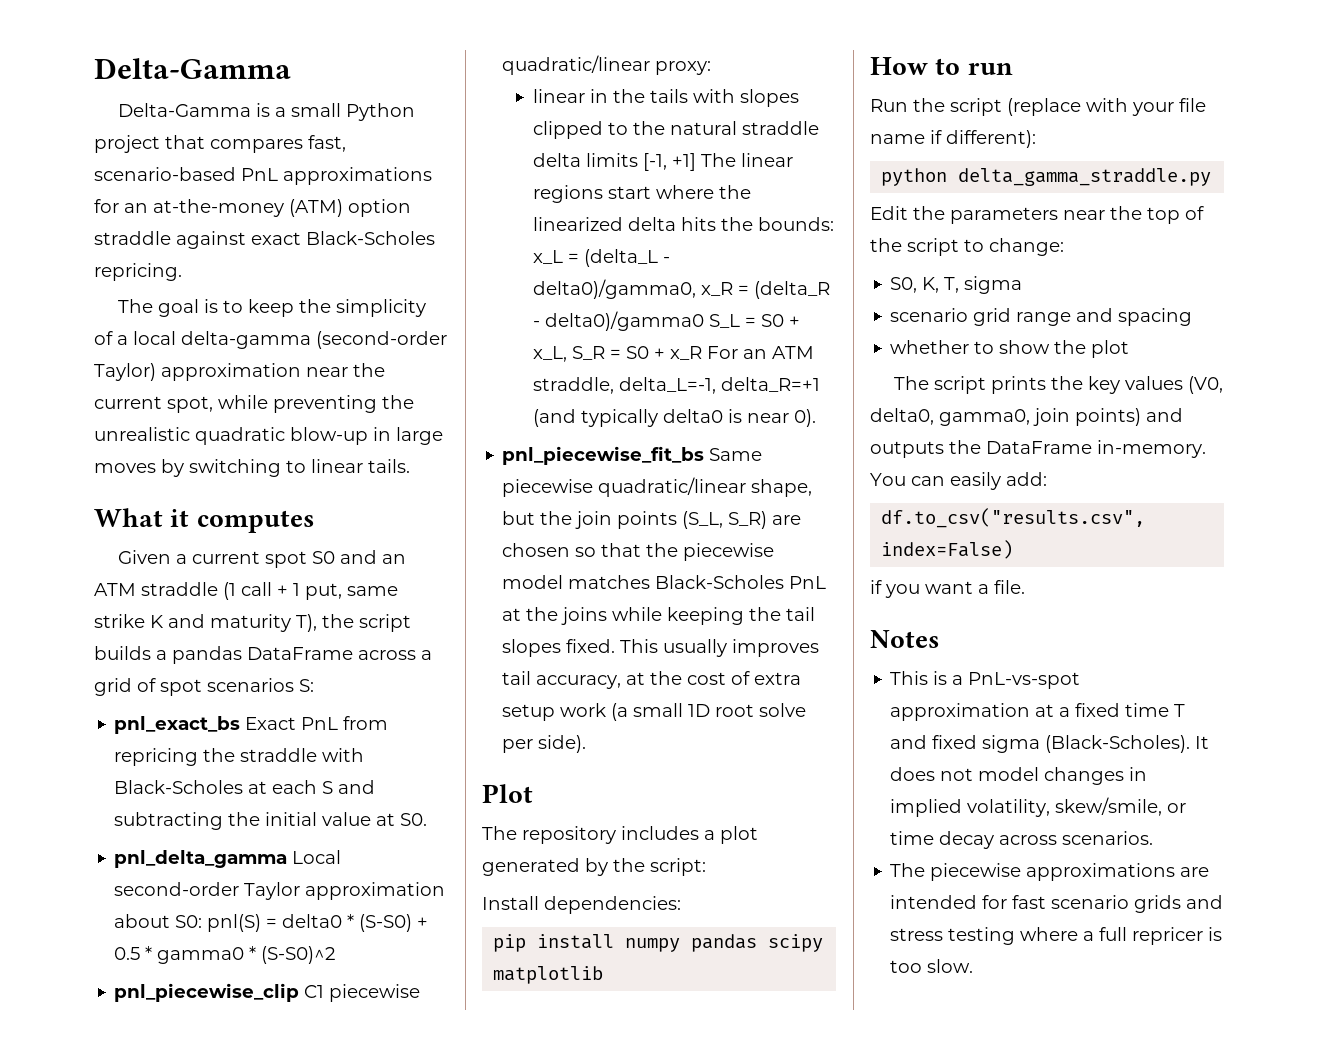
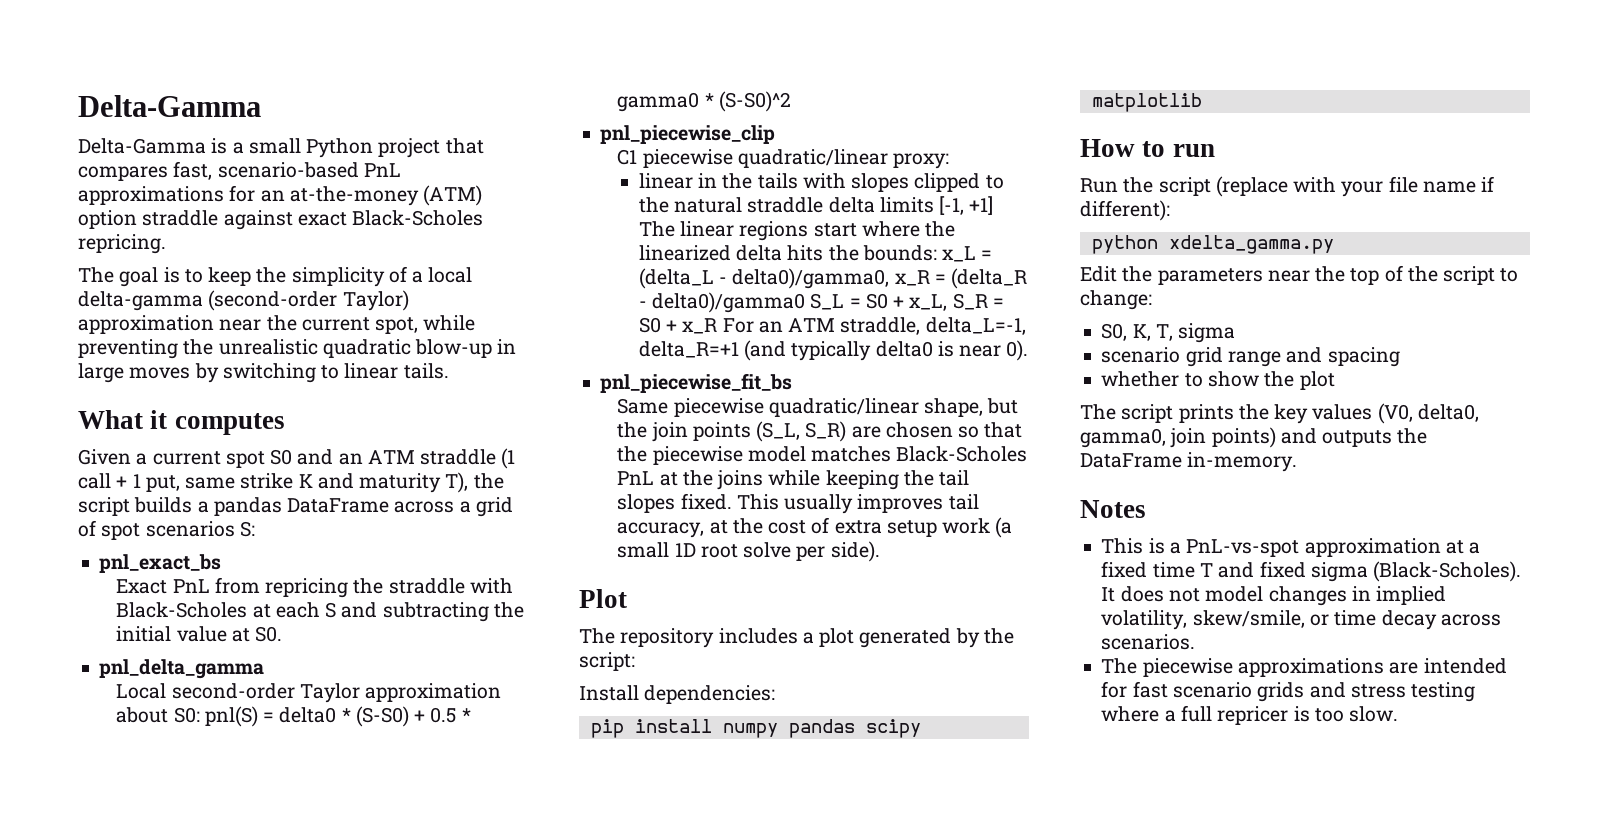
(241, 725) none -> (222, 563) //
(288, 859) none -> (265, 669) //
(300, 992) none -> (776, 134) //
(705, 455) none -> (793, 383) //
[958,168,1212,186] delta_gamma_straddle.py -> [1168,235,1334,254] xdelta_gamma.py
[870,472,1047,490] [881,508,1146,528] [881,540,1014,559] [870,580,1025,598] You can easily add: // df.to_csv("results.csv", index=False) // if you want a file. -> (1298, 462) none

